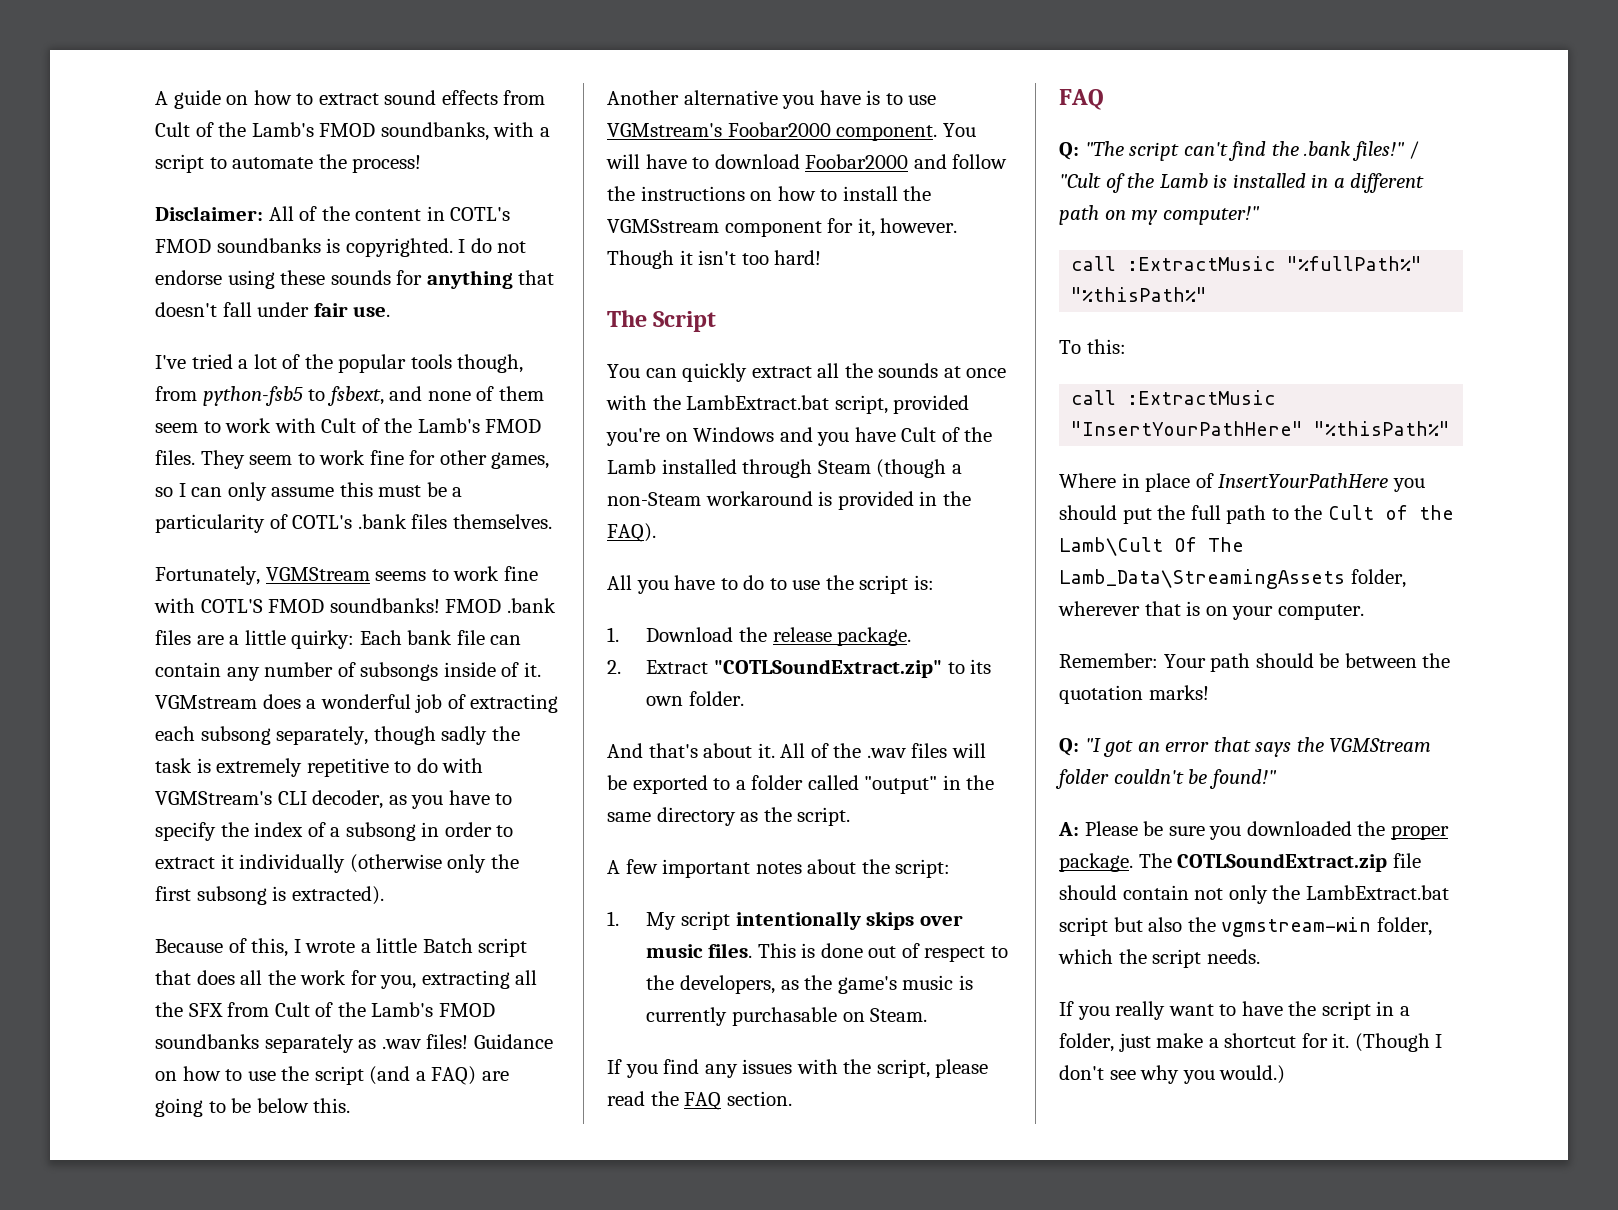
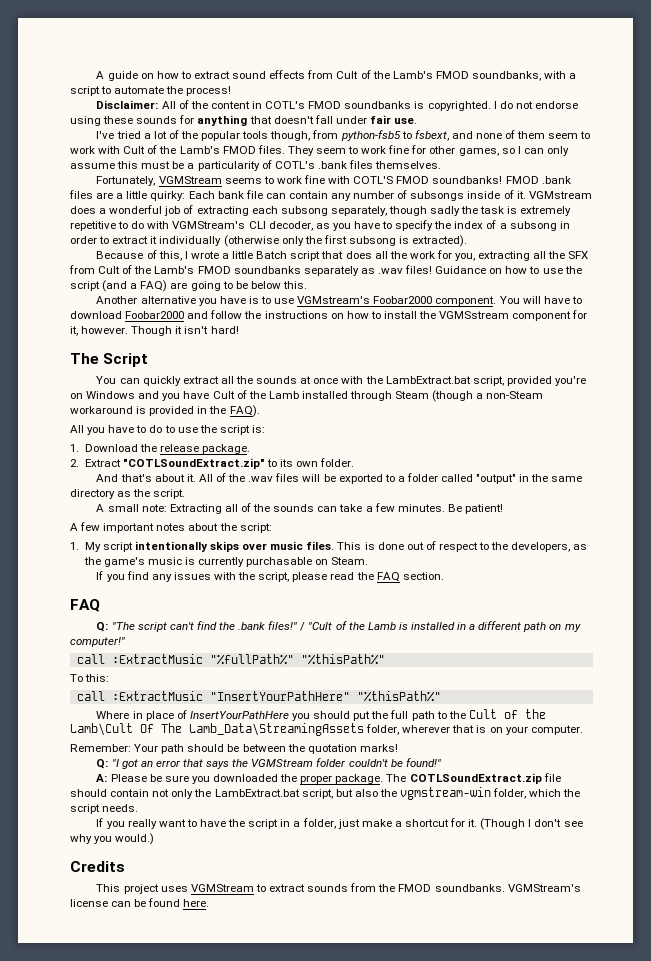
[741,253,769,265] too -> (209, 330) none
(851, 816) none -> [96,503,503,514] // A small note: Extracting all of the sounds can take a few minutes. Be patient!
[1059,917,1108,936] script -> [301,789,333,799] script,
(1286, 1074) none -> [70,861,125,872] [96,883,581,894] [70,898,210,907] // Credits // This project uses VGMStream to extract sounds from the FMOD soundbanks. VGMStream's license can be found here.

